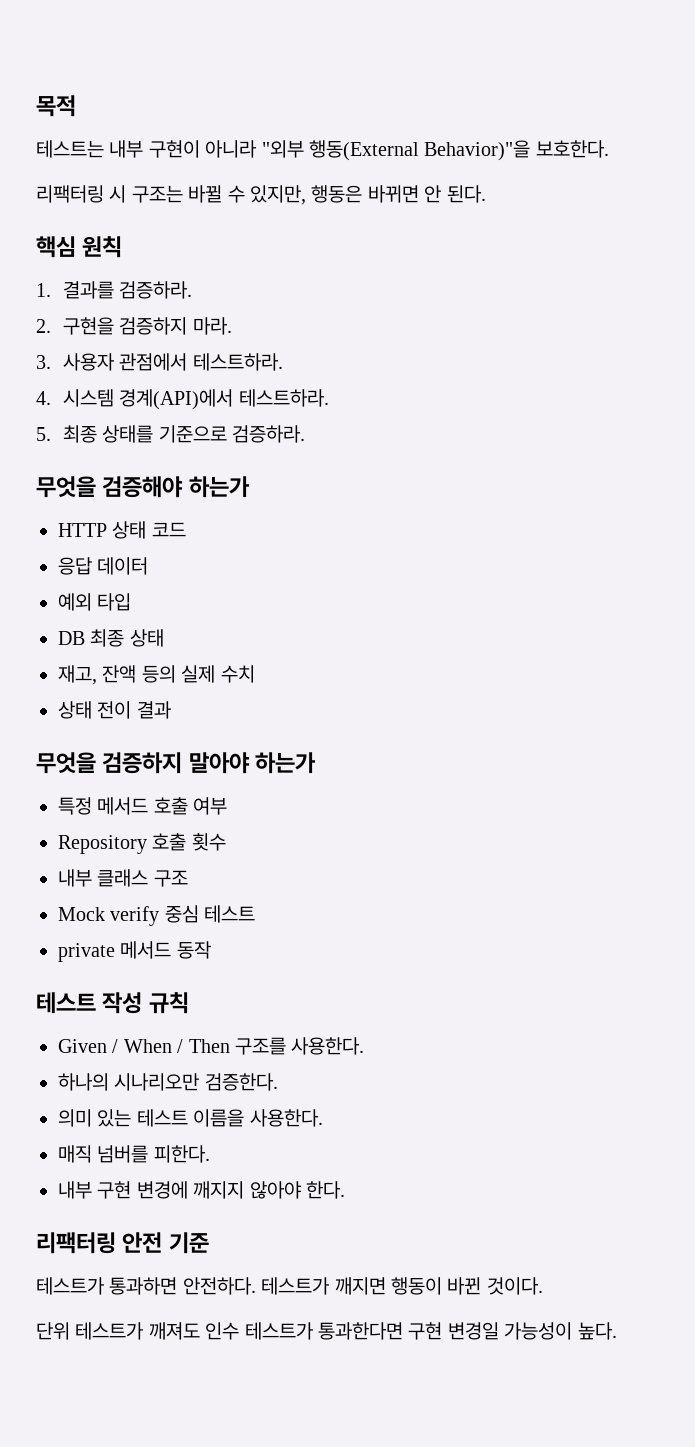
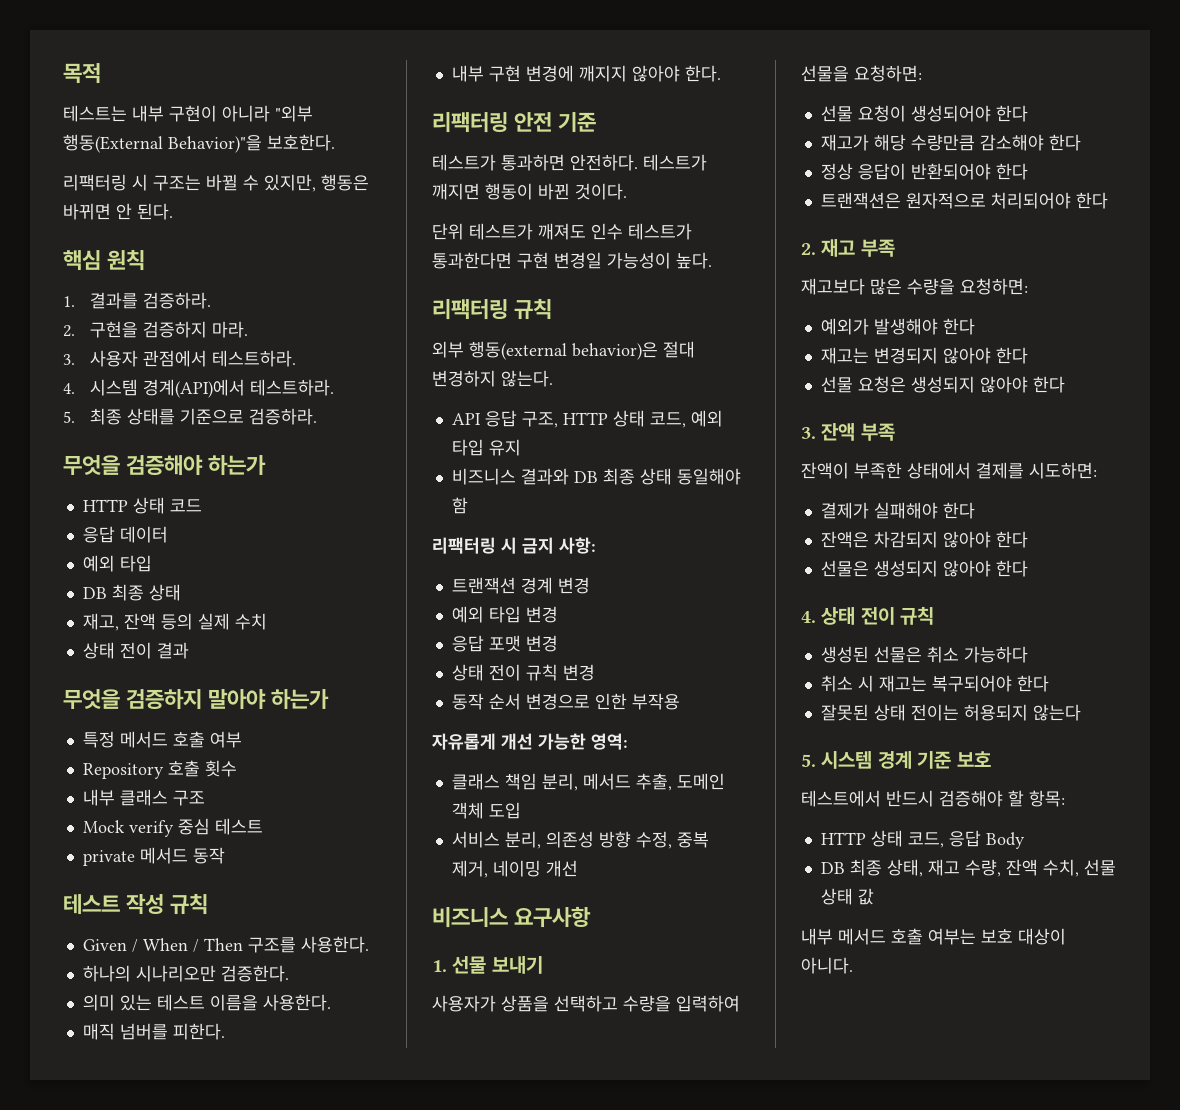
(617, 1331) none -> [432,298,553,320] [432,341,695,360] [432,370,553,387] [451,410,723,428] [451,439,521,456] [451,468,741,485] [451,497,468,514] [432,537,596,554] [451,577,590,594] [451,606,558,623] [451,635,558,652] [451,664,595,681] [451,693,680,710] [432,733,628,750] [451,773,725,791] [451,802,521,819] [451,831,709,849] [451,860,578,878] [432,906,592,928] [432,956,543,974] [432,995,740,1012] [801,65,922,82] [820,105,1028,122] [820,134,1081,151] [820,163,1028,180] [820,192,1108,209] [801,239,895,257] [801,278,1028,295] [820,318,975,335] [820,347,1028,364] [820,376,1065,393] [801,423,895,441] [801,462,1097,479] [820,502,975,519] [820,531,1028,548] [820,560,1028,577] [801,606,935,625] [820,646,1028,663] [820,675,1049,692] [820,704,1081,721] [801,751,991,769] [801,790,1065,807] [820,830,1025,849] [820,859,1116,877] [820,888,874,905] [801,928,1066,945] [801,957,853,974] // 리팩터링 규칙 // 외부 행동(external behavior)은 절대 변경하지 않는다. // API 응답 구조, HTTP 상태 코드, 예외 타입 유지 // 비즈니스 결과와 DB 최종 상태 동일해야 함 // 리팩터링 시 금지 사항: // 트랜잭션 경계 변경 // 예외 타입 변경 // 응답 포맷 변경 // 상태 전이 규칙 변경 // 동작 순서 변경으로 인한 부작용 // 자유롭게 개선 가능한 영역: // 클래스 책임 분리, 메서드 추출, 도메인 객체 도입 // 서비스 분리, 의존성 방향 수정, 중복 제거, 네이밍 개선 // 비즈니스 요구사항 // 1. 선물 보내기 // 사용자가 상품을 선택하고 수량을 입력하여 선물을 요청하면: // 선물 요청이 생성되어야 한다 // 재고가 해당 수량만큼 감소해야 한다 // 정상 응답이 반환되어야 한다 // 트랜잭션은 원자적으로 처리되어야 한다 // 2. 재고 부족 // 재고보다 많은 수량을 요청하면: // 예외가 발생해야 한다 // 재고는 변경되지 않아야 한다 // 선물 요청은 생성되지 않아야 한다 // 3. 잔액 부족 // 잔액이 부족한 상태에서 결제를 시도하면: // 결제가 실패해야 한다 // 잔액은 차감되지 않아야 한다 // 선물은 생성되지 않아야 한다 // 4. 상태 전이 규칙 // 생성된 선물은 취소 가능하다 // 취소 시 재고는 복구되어야 한다 // 잘못된 상태 전이는 허용되지 않는다 // 5. 시스템 경계 기준 보호 // 테스트에서 반드시 검증해야 할 항목: // HTTP 상태 코드, 응답 Body // DB 최종 상태, 재고 수량, 잔액 수치, 선물 상태 값 // 내부 메서드 호출 여부는 보호 대상이 아니다.

